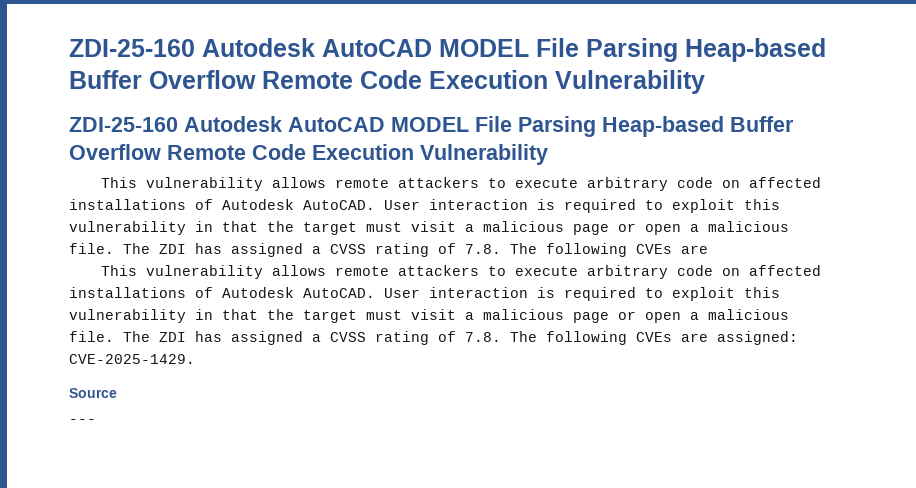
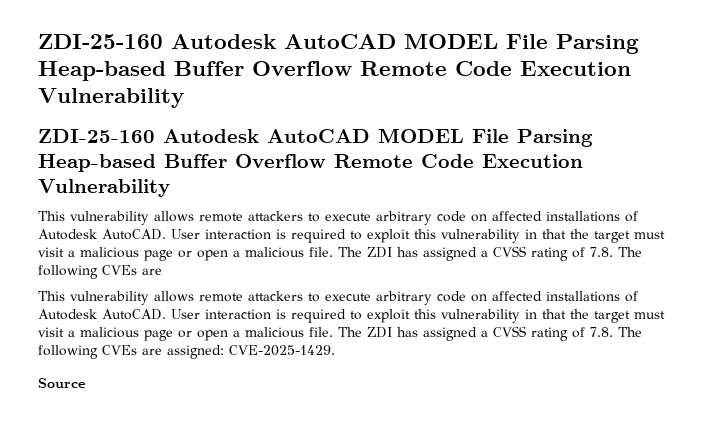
[69,419,96,423] // --- -> (85, 383) none

